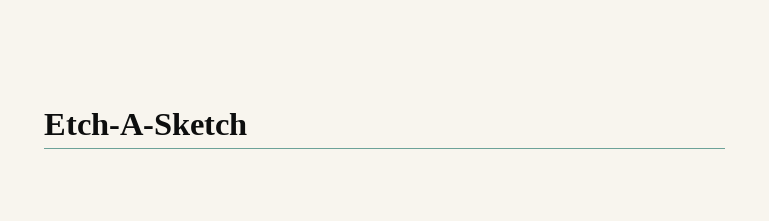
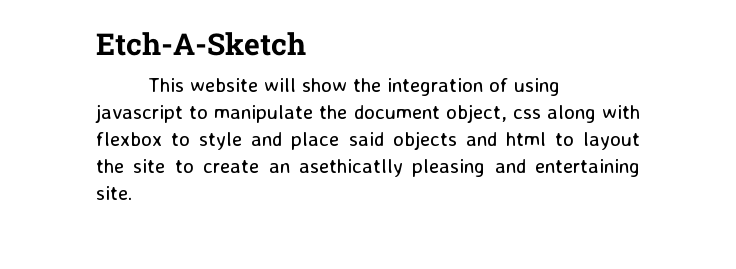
(247, 124) none -> [148,78,561,96] [95,104,640,123] [96,131,641,150] [96,159,640,177] [96,186,132,200] // This website will show the integration of using javascript to manipulate the document object, css along with flexbox to style and place said objects and html to layout the site to create an asethicatlly pleasing and entertaining site.

